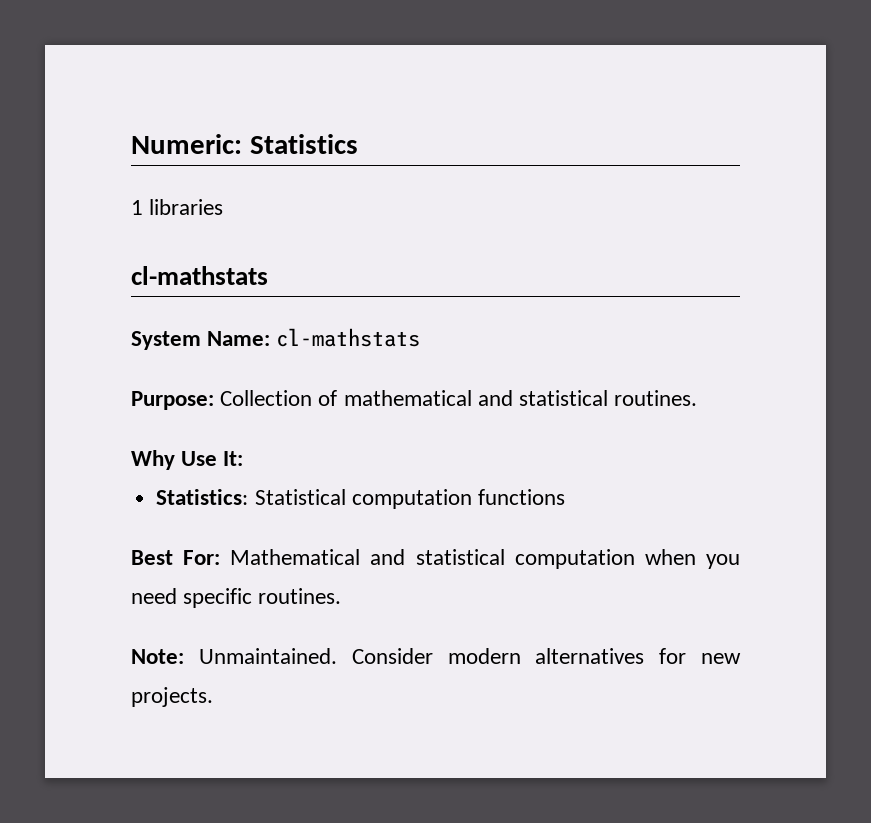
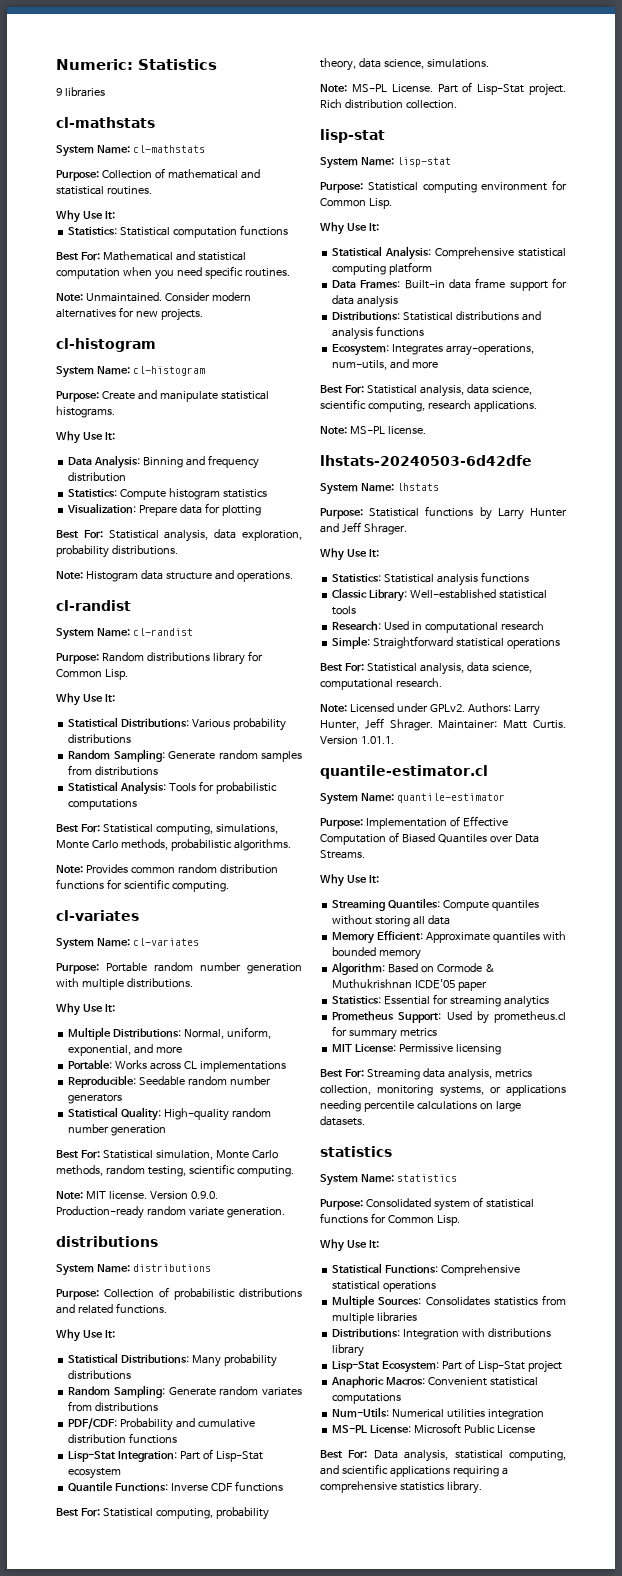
[131,200,143,215] 1 -> [56,88,62,96] 9
(213, 697) none -> [56,338,156,352] [56,366,205,378] [56,390,269,402] [56,406,115,418] [56,431,115,444] [68,455,259,469] [68,472,127,482] [68,488,268,500] [67,503,261,516] [56,529,302,542] [56,545,178,558] [56,570,293,582] [56,600,131,611] [56,628,193,640] [56,651,263,665] [56,669,128,680] [56,693,115,706] [68,717,287,731] [68,734,132,744] [68,749,302,762] [68,765,159,776] [68,781,277,795] [68,799,138,810] [56,824,278,835] [56,839,291,851] [56,864,278,874] [56,879,229,892] [56,910,139,921] [56,938,199,950] [56,962,302,974] [56,978,193,990] [56,1003,115,1016] [68,1027,272,1040] [68,1044,183,1056] [68,1059,286,1072] [68,1075,272,1088] [68,1094,123,1104] [68,1107,272,1121] [68,1124,167,1136] [56,1150,278,1160] [56,1164,294,1177] [56,1191,218,1200] [56,1206,285,1219] [56,1236,158,1247] [56,1264,211,1276] [56,1287,302,1300] [56,1303,167,1314] [56,1329,115,1342] [68,1353,278,1367] [68,1370,132,1380] [68,1385,302,1398] [68,1401,159,1412] [68,1418,256,1431] [68,1433,178,1444] [68,1449,263,1462] [68,1468,122,1479] [68,1481,283,1492] [56,1507,269,1520] [320,58,489,71] [320,82,566,96] [320,99,457,109] [320,129,385,143] [320,157,451,169] [320,180,567,193] [320,198,392,209] [320,222,379,235] [332,246,566,260] [332,262,433,275] [332,278,567,291] [332,295,399,308] [332,311,542,321] [332,326,425,340] [332,344,535,356] [332,359,439,370] [320,384,532,397] [320,399,537,412] [320,426,426,435] [320,455,532,466] [320,483,439,495] [320,506,567,520] [320,522,407,535] [320,548,379,561] [332,572,530,586] [332,588,548,602] [332,606,357,615] [332,621,544,633] [332,636,561,649] [320,662,532,675] [320,678,442,690] [320,703,540,716] [320,718,566,731] [320,736,394,745] [320,765,488,779] [320,793,505,805] [320,816,508,829] [320,832,539,845] [320,850,365,859] [320,874,379,887] [332,898,540,911] [332,915,451,927] [332,931,566,944] [332,947,422,960] [331,962,495,975] [332,979,488,991] [332,994,549,1008] [332,1011,566,1024] [332,1026,438,1040] [332,1044,502,1055] [320,1068,532,1081] [320,1085,566,1097] [320,1100,521,1112] [320,1116,365,1126] [320,1146,392,1157] [320,1174,457,1186] [320,1197,534,1211] [320,1213,460,1226] [320,1239,379,1252] [332,1263,521,1276] [332,1281,437,1292] [332,1295,566,1308] [332,1312,418,1324] [332,1328,552,1340] [332,1344,365,1357] [332,1359,562,1373] [331,1376,539,1388] [332,1393,402,1404] [332,1407,545,1420] [332,1423,535,1434] [320,1450,566,1462] [320,1464,508,1477] [320,1481,482,1494] // cl-histogram // System Name: cl-histogram // Purpose: Create and manipulate statistical histograms. // Why Use It: // Data Analysis: Binning and frequency distribution // Statistics: Compute histogram statistics // Visualization: Prepare data for plotting // Best For: Statistical analysis, data exploration, probability distributions. // Note: Histogram data structure and operations. // cl-randist // System Name: cl-randist // Purpose: Random distributions library for Common Lisp. // Why Use It: // Statistical Distributions: Various probability distributions // Random Sampling: Generate random samples from distributions // Statistical Analysis: Tools for probabilistic computations // Best For: Statistical computing, simulations, Monte Carlo methods, probabilistic algorithms. // Note: Provides common random distribution functions for scientific computing. // cl-variates // System Name: cl-variates // Purpose: Portable random number generation with multiple distributions. // Why Use It: // Multiple Distributions: Normal, uniform, exponential, and more // Portable: Works across CL implementations // Reproducible: Seedable random number generators // Statistical Quality: High-quality random number generation // Best For: Statistical simulation, Monte Carlo methods, random testing, scientific computing. // Note: MIT license. Version 0.9.0. Production-ready random variate generation. // distributions // System Name: distributions // Purpose: Collection of probabilistic distributions and related functions. // Why Use It: // Statistical Distributions: Many probability distributions // Random Sampling: Generate random variates from distributions // PDF/CDF: Probability and cumulative distribution functions // Lisp-Stat Integration: Part of Lisp-Stat ecosystem // Quantile Functions: Inverse CDF functions // Best For: Statistical computing, probability theory, data science, simulations. // Note: MS-PL License. Part of Lisp-Stat project. Rich distribution collection. // lisp-stat // System Name: lisp-stat // Purpose: Statistical computing environment for Common Lisp. // Why Use It: // Statistical Analysis: Comprehensive statistical computing platform // Data Frames: Built-in data frame support for data analysis // Distributions: Statistical distributions and analysis functions // Ecosystem: Integrates array-operations, num-utils, and more // Best For: Statistical analysis, data science, scientific computing, research applications. // Note: MS-PL license. // lhstats-20240503-6d42dfe // System Name: lhstats // Purpose: Statistical functions by Larry Hunter and Jeff Shrager. // Why Use It: // Statistics: Statistical analysis functions // Classic Library: Well-established statistical tools // Research: Used in computational research // Simple: Straightforward statistical operations // Best For: Statistical analysis, data science, computational research. // Note: Licensed under GPLv2. Authors: Larry Hunter, Jeff Shrager. Maintainer: Matt Curtis. Version 1.01.1. // quantile-estimator.cl // System Name: quantile-estimator // Purpose: Implementation of Effective Computation of Biased Quantiles over Data Streams. // Why Use It: // Streaming Quantiles: Compute quantiles without storing all data // Memory Efficient: Approximate quantiles with bounded memory // Algorithm: Based on Cormode & Muthukrishnan ICDE'05 paper // Statistics: Essential for streaming analytics // Prometheus Support: Used by prometheus.cl for summary metrics // MIT License: Permissive licensing // Best For: Streaming data analysis, metrics collection, monitoring systems, or applications needing percentile calculations on large datasets. // statistics // System Name: statistics // Purpose: Consolidated system of statistical functions for Common Lisp. // Why Use It: // Statistical Functions: Comprehensive statistical operations // Multiple Sources: Consolidates statistics from multiple libraries // Distributions: Integration with distributions library // Lisp-Stat Ecosystem: Part of Lisp-Stat project // Anaphoric Macros: Convenient statistical computations // Num-Utils: Numerical utilities integration // MS-PL License: Microsoft Public License // Best For: Data analysis, statistical computing, and scientific applications requiring a comprehensive statistics library.

